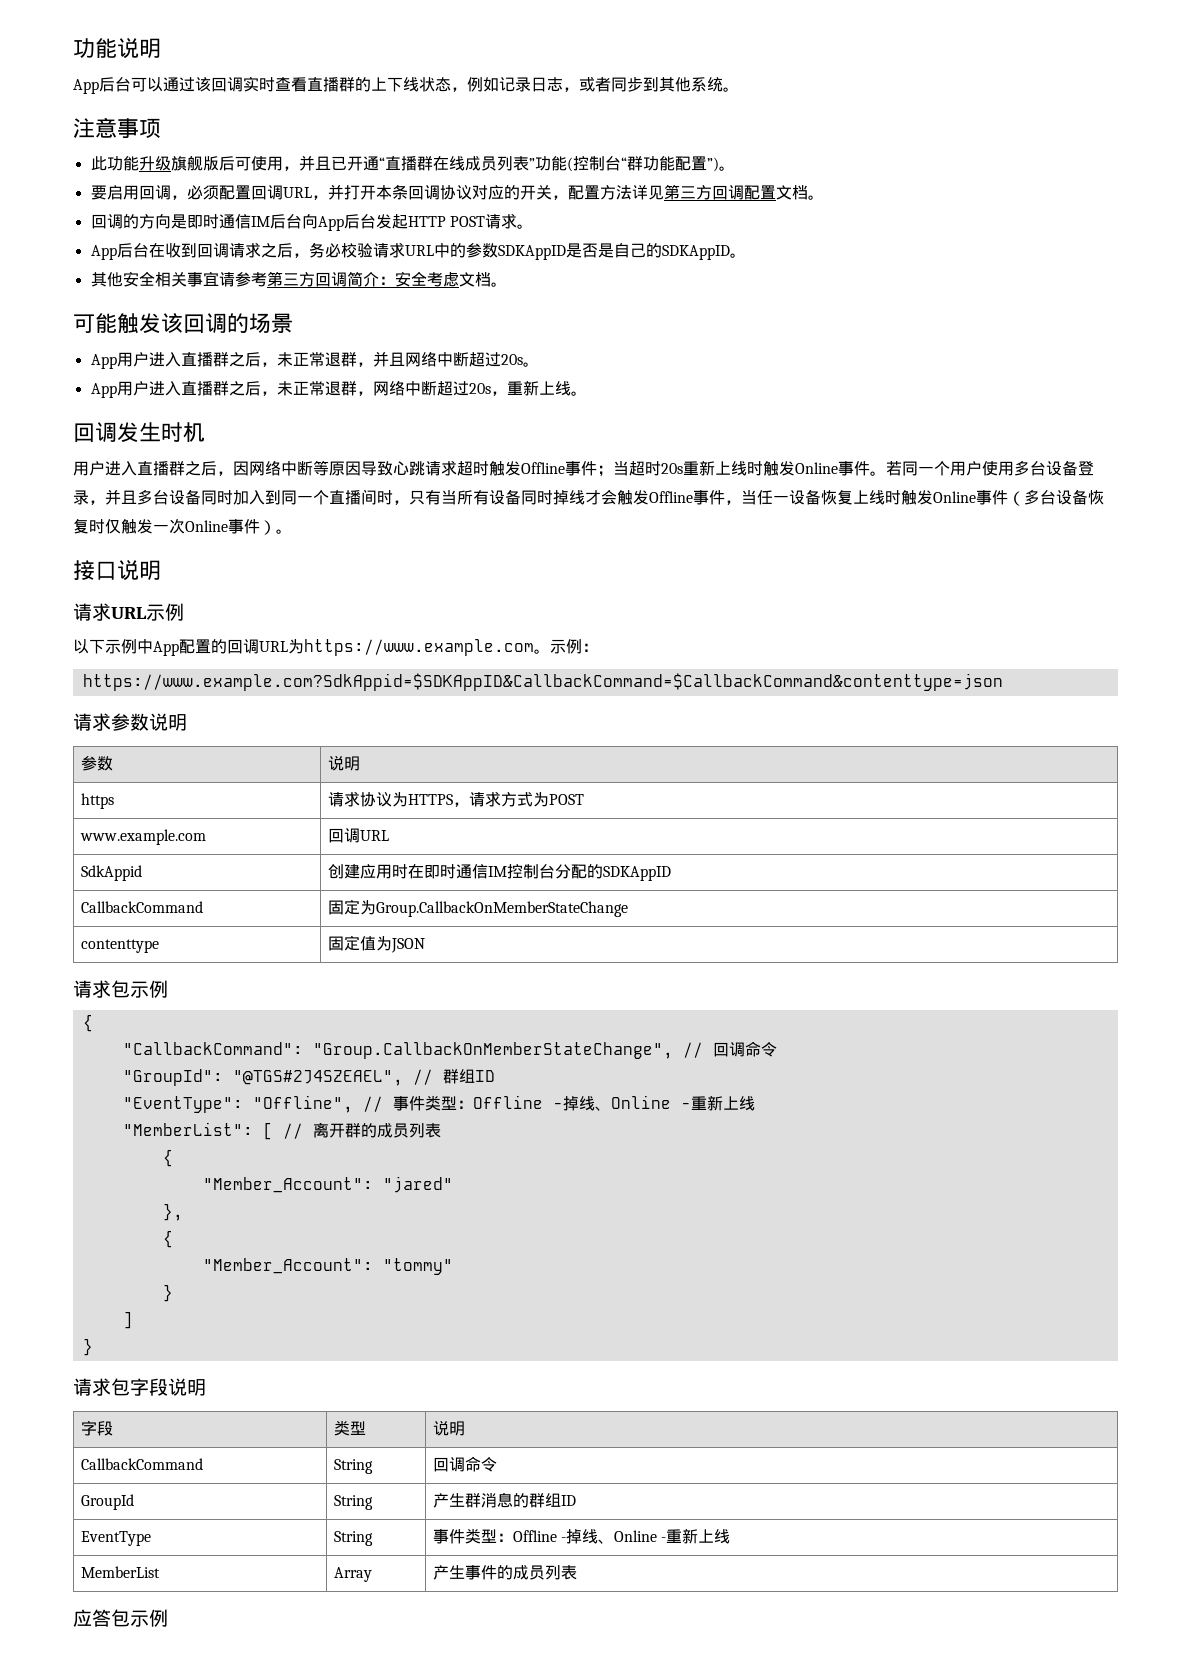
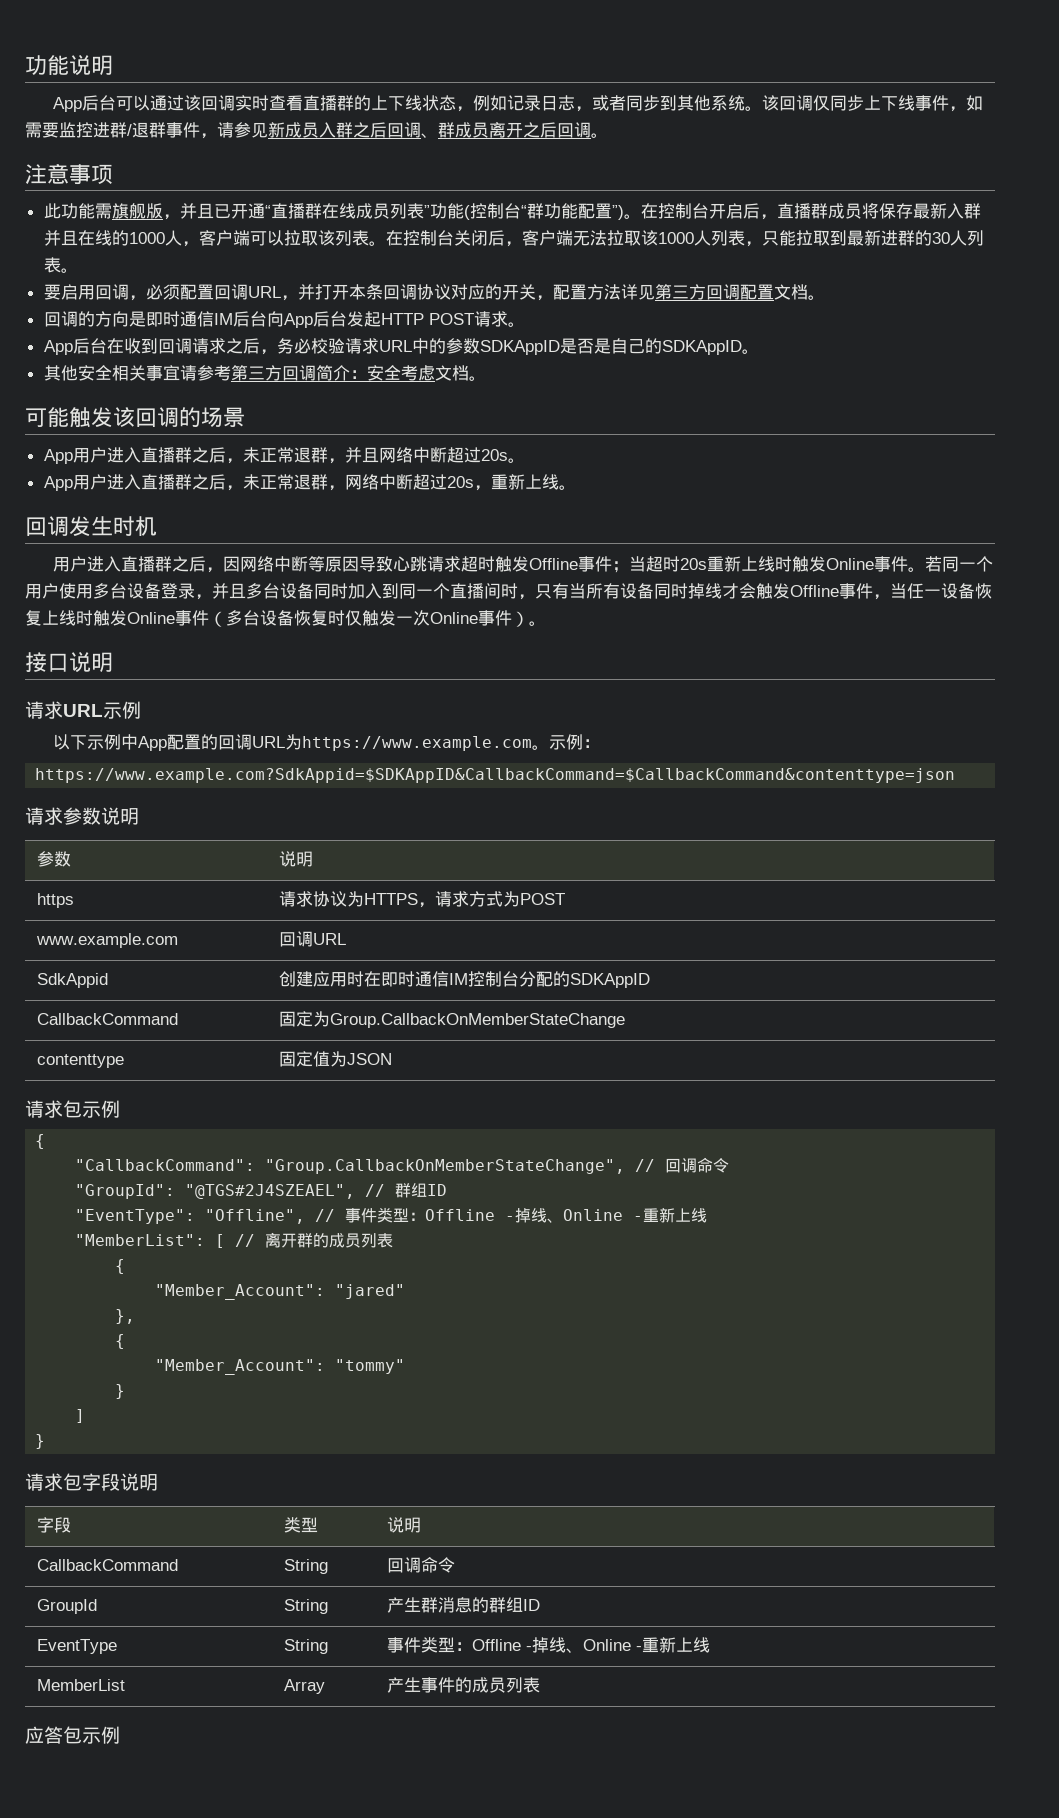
(739, 89) none -> [762,95,984,112] [25,122,608,139] 该回调仅同步上下线事件，如需要监控进群/退群事件，请参见新成员入群之后回调、群成员离开之后回调。
[138,155,283,171] 升级旗舰版后可使用 -> [94,203,163,219] 需旗舰版
(735, 168) none -> [640,203,981,220] [43,230,984,247] [43,257,78,273] 在控制台开启后，直播群成员将保存最新入群并且在线的1000人，客户端可以拉取该列表。在控制台关闭后，客户端无法拉取该1000人列表，只能拉取到最新进群的30人列表。

